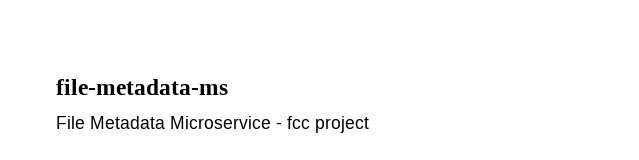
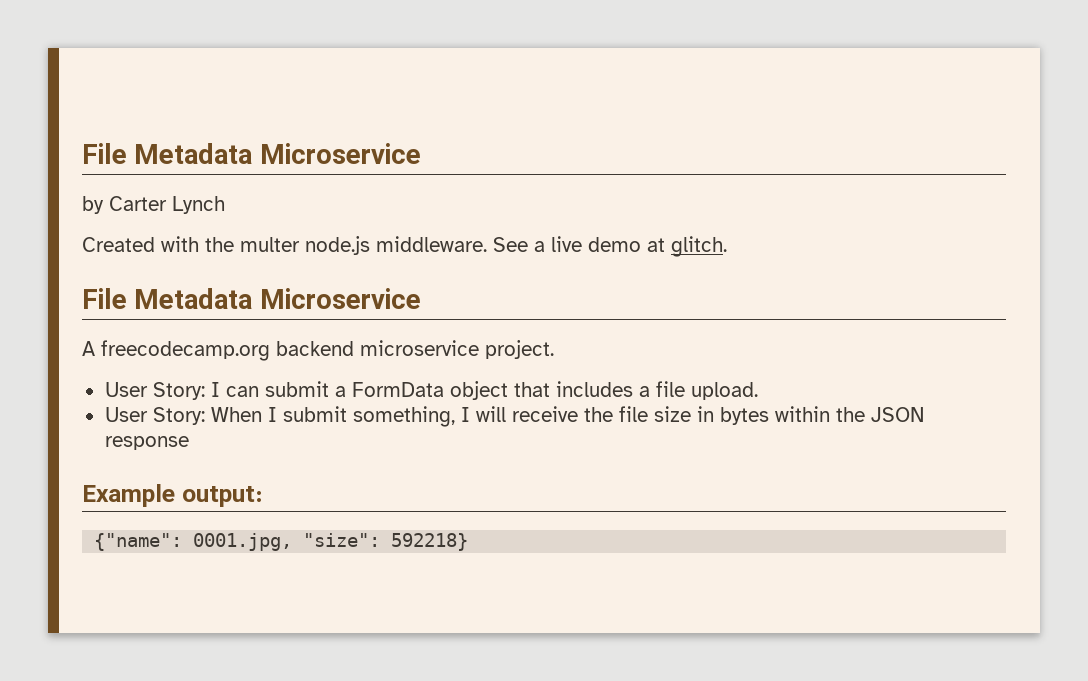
[56,79,228,95] [56,116,369,133] file-metadata-ms // File Metadata Microservice - fcc project -> [82,143,421,164] [82,196,225,214] [82,236,727,257] [82,288,421,309] [82,340,554,361] [104,381,758,400] [104,406,924,427] [104,436,189,450] [82,484,263,507] [94,533,469,551] File Metadata Microservice // by Carter Lynch // Created with the multer node.js middleware. See a live demo at glitch. // File Metadata Microservice // A freecodecamp.org backend microservice project. // User Story: I can submit a FormData object that includes a file upload. // User Story: When I submit something, I will receive the file size in bytes within the JSON response // Example output: // {"name": 0001.jpg, "size": 592218}

